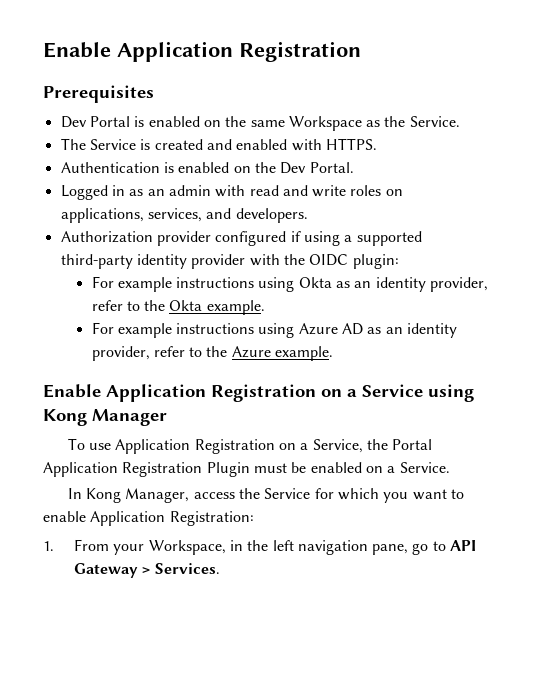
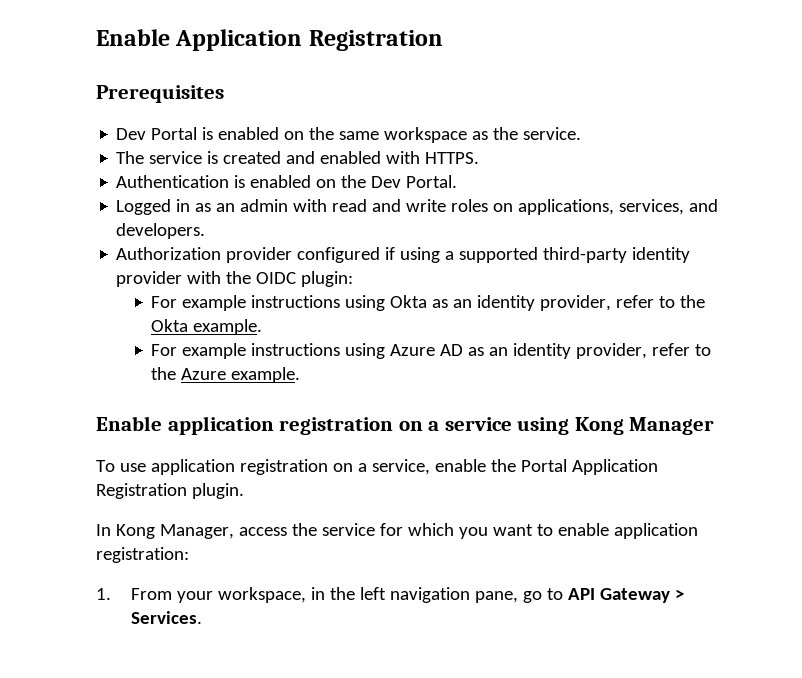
[288,116,362,131] Workspace -> [384,127,468,143] workspace
[409,116,460,127] Service. -> [523,127,582,140] service.
[89,139,136,150] Service -> [149,151,203,164] service
[106,384,423,402] Application Registration on a Service -> [167,416,512,435] application registration on a service
[115,439,433,454] [43,462,450,477] Application Registration on a Service, the Portal Application Registration Plugin must be enabled on a Service. -> [150,459,658,475] [96,483,244,499] application registration on a service, enable the Portal Application Registration plugin.
[264,488,311,499] Service -> [321,523,375,536] service
[90,511,254,526] Application Registration: -> [613,523,698,539] [96,547,189,563] application registration:
[148,540,226,555] Workspace, -> [218,587,307,603] workspace,

